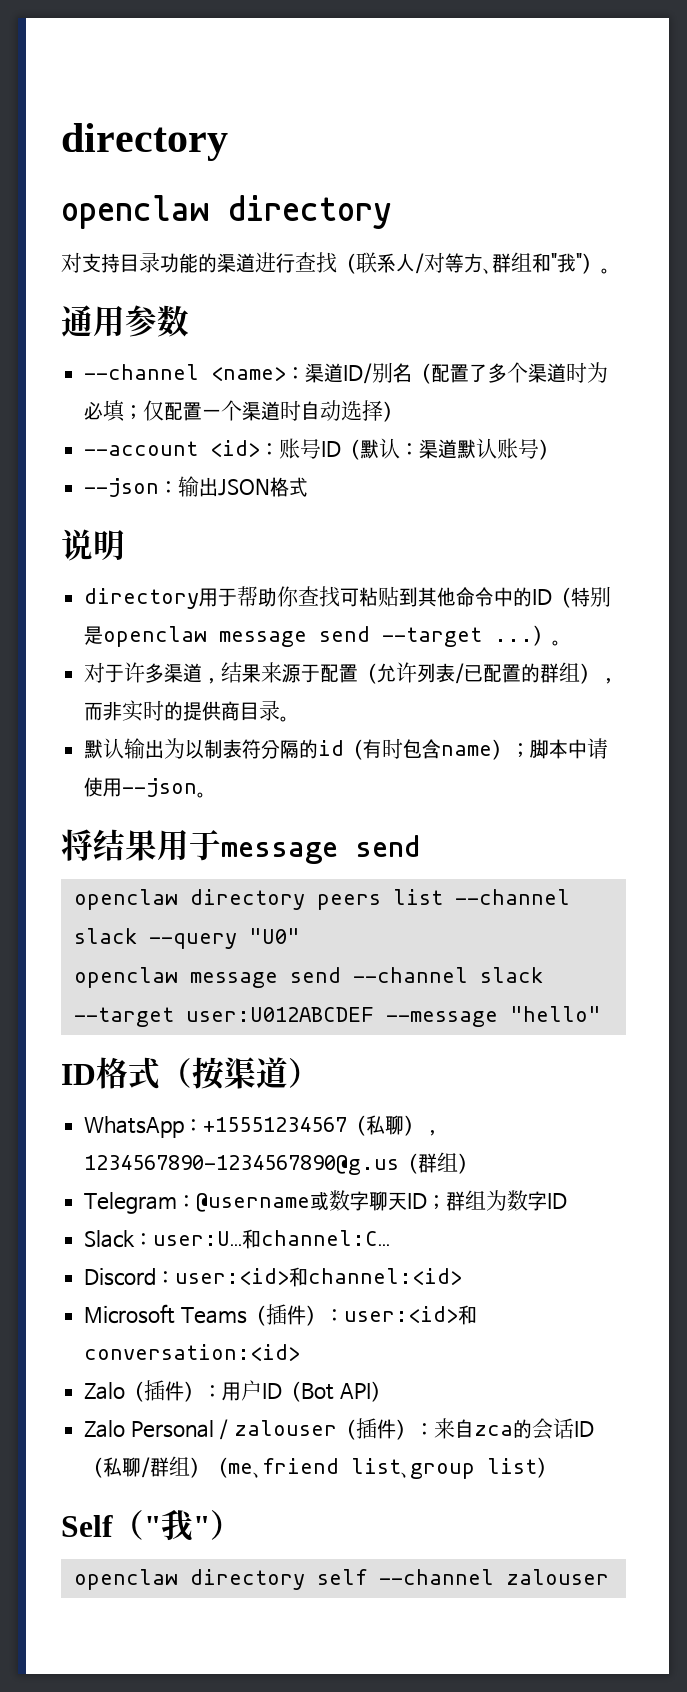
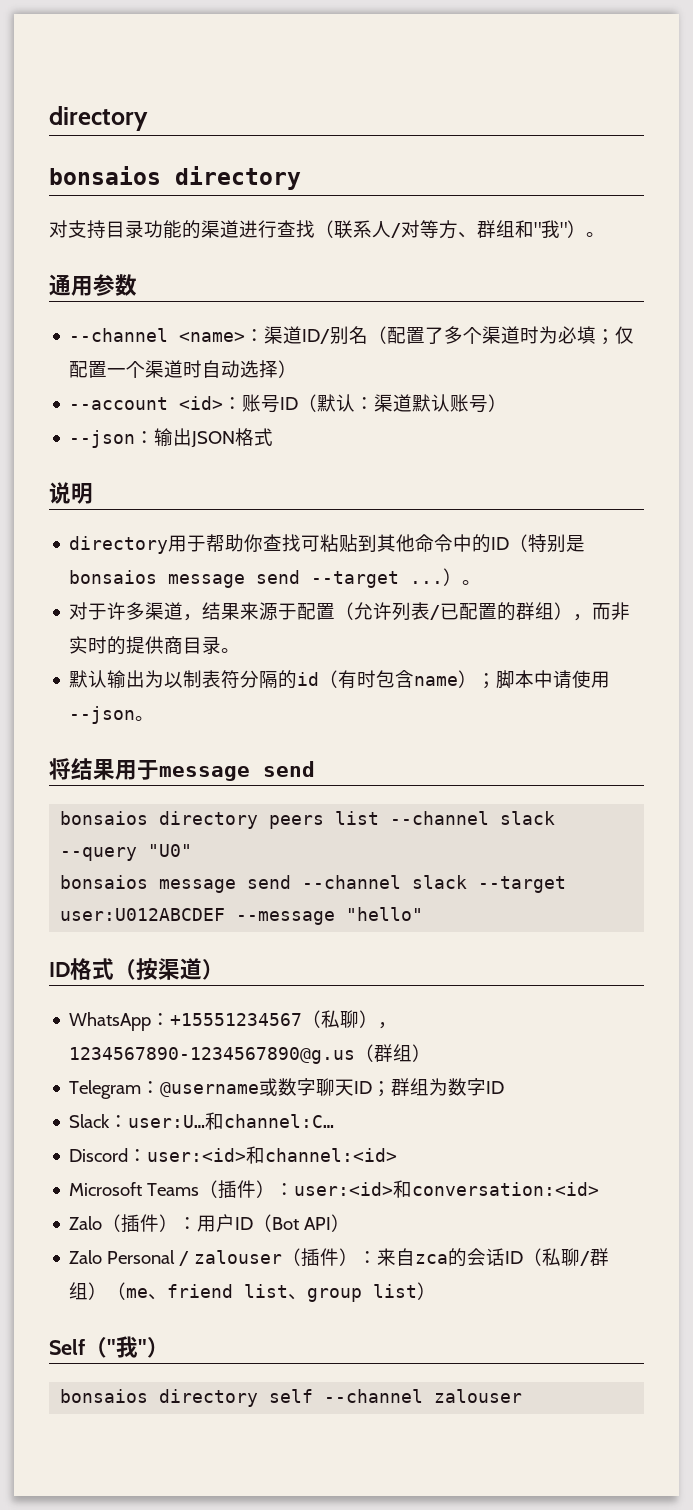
[61,123,228,161] [61,195,209,229] directory // openclaw -> [49,106,148,131] [49,166,161,185] directory // bonsaios
[103,626,208,647] openclaw -> [69,570,158,584] bonsaios
[73,889,178,910] openclaw -> [60,811,149,825] bonsaios
[73,967,178,988] openclaw -> [60,875,149,889] bonsaios
[73,1569,178,1590] openclaw -> [60,1389,149,1403] bonsaios

